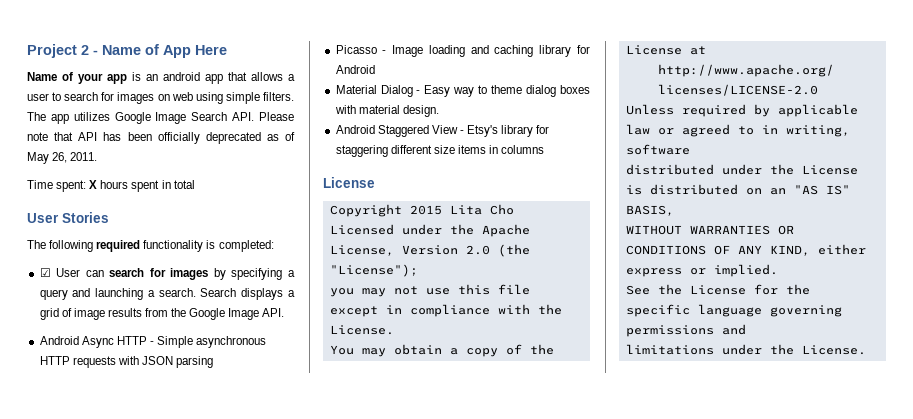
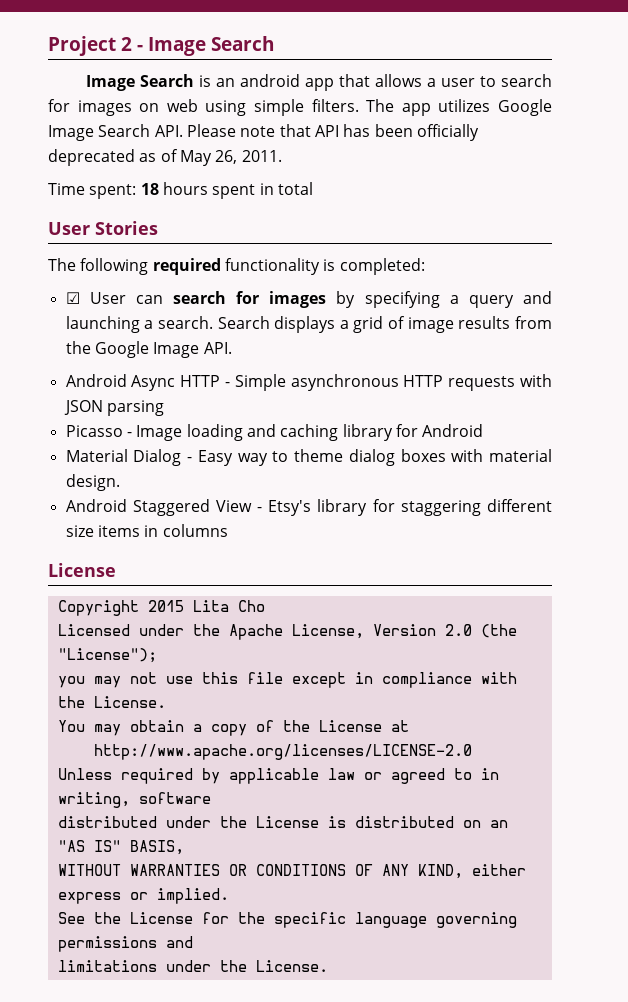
[102,44,227,58] [27,72,127,84] Name of App Here // Name of your app -> [148,36,274,56] [86,74,195,91] Image Search // Image Search
[89,180,98,189] X -> [140,183,159,195] 18

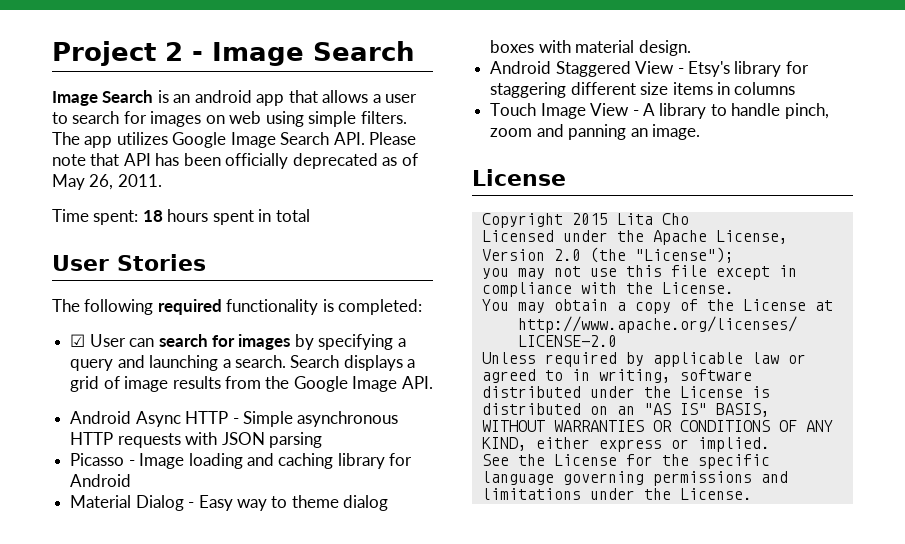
(228, 530) none -> [490,103,829,119] [490,124,700,140] // Touch Image View - A library to handle pinch, zoom and panning an image.

